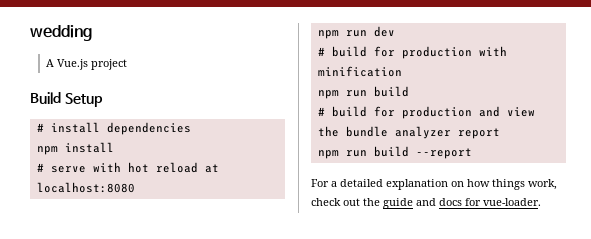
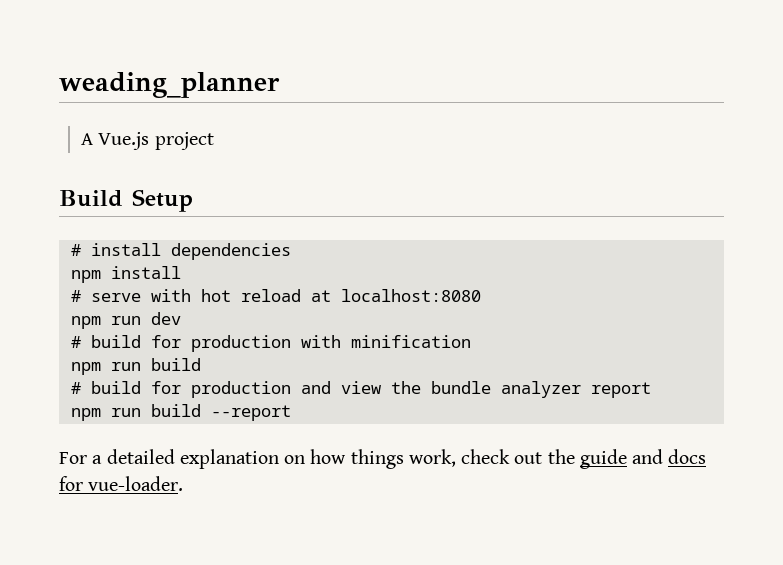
[30,25,92,41] wedding -> [59,72,280,98] weading_planner

